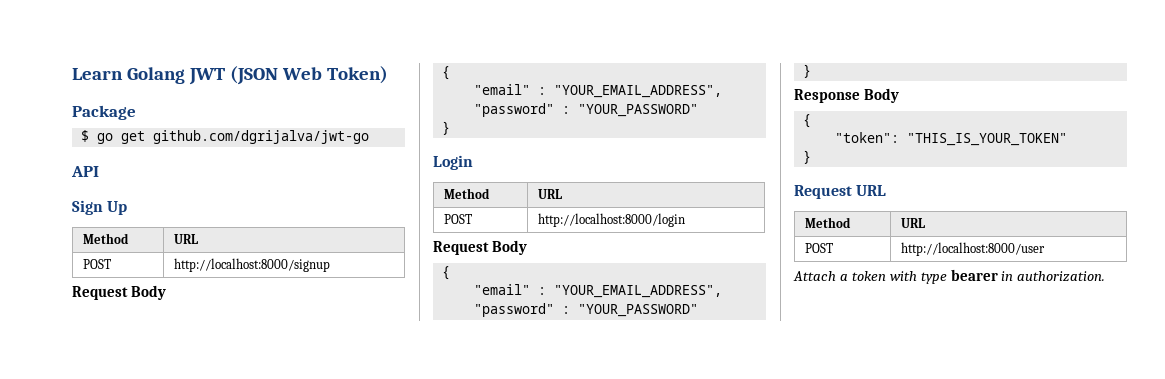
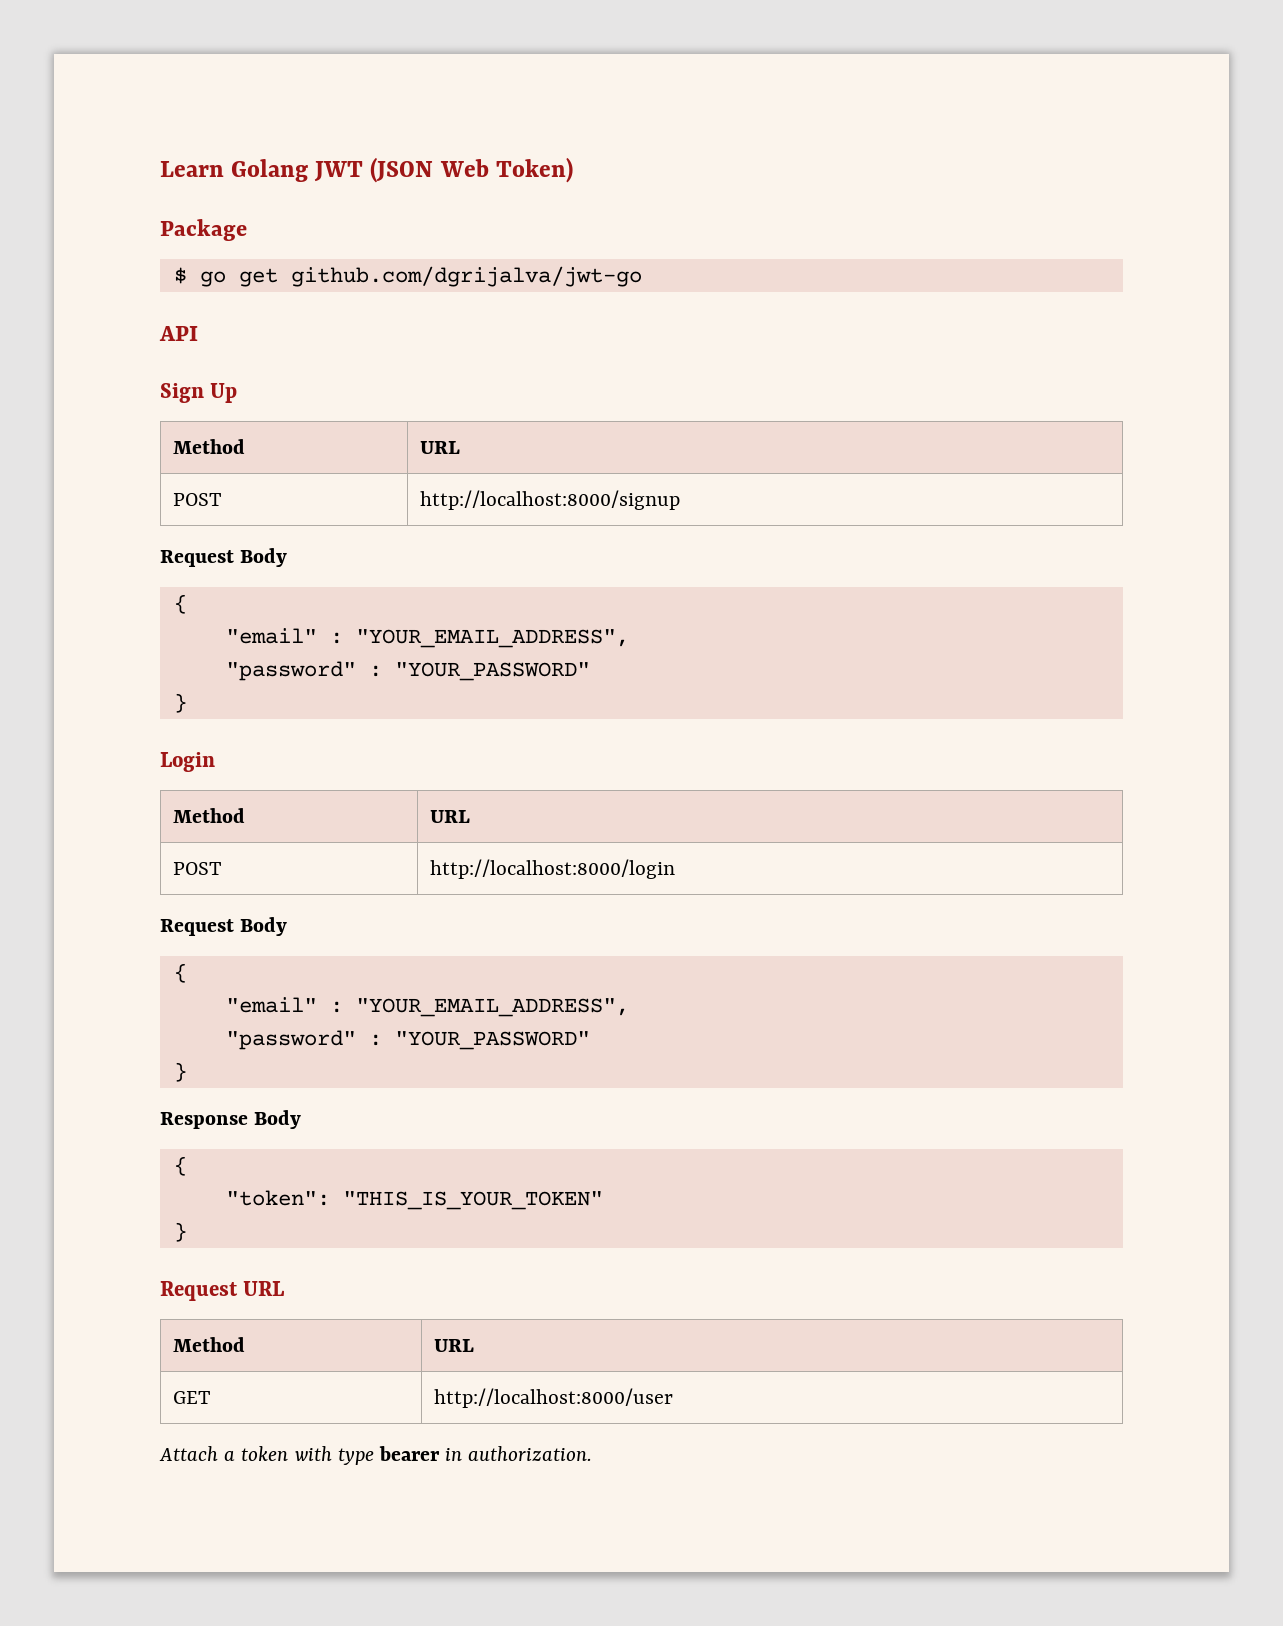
[805,243,834,253] POST -> [173,1391,211,1404] GET

